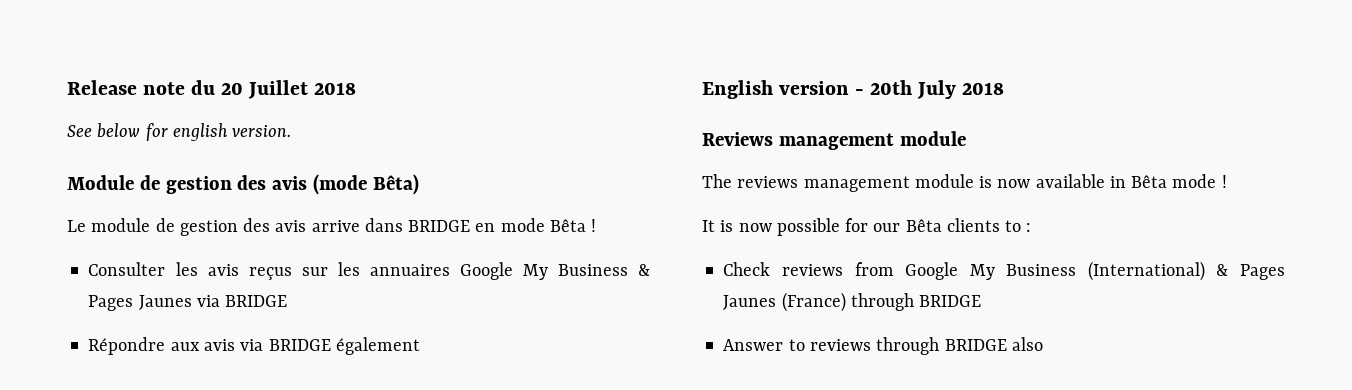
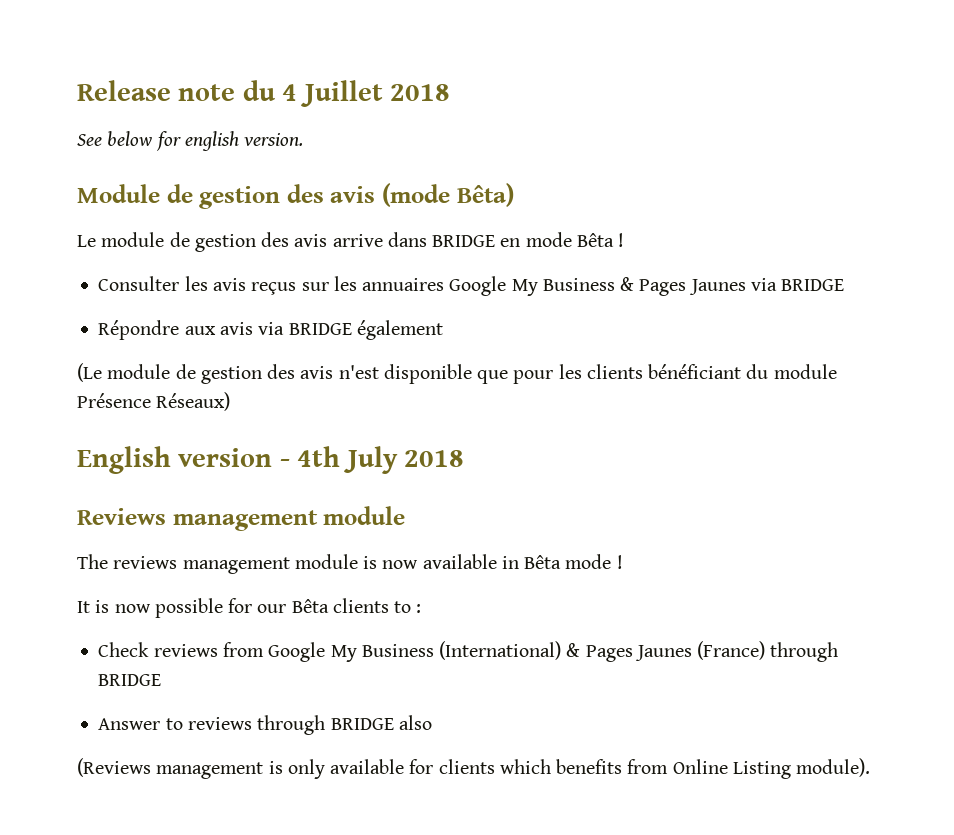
[221,82,244,95] 20 -> [282,84,298,101] 4
(420, 346) none -> [77,363,837,384] [77,392,231,411] // (Le module de gestion des avis n'est disponible que pour les clients bénéficiant du module Présence Réseaux)
[870,80,913,95] 20th -> [297,446,341,467] 4th
(1043, 344) none -> [77,758,871,779] // (Reviews management is only available for clients which benefits from Online Listing module).

